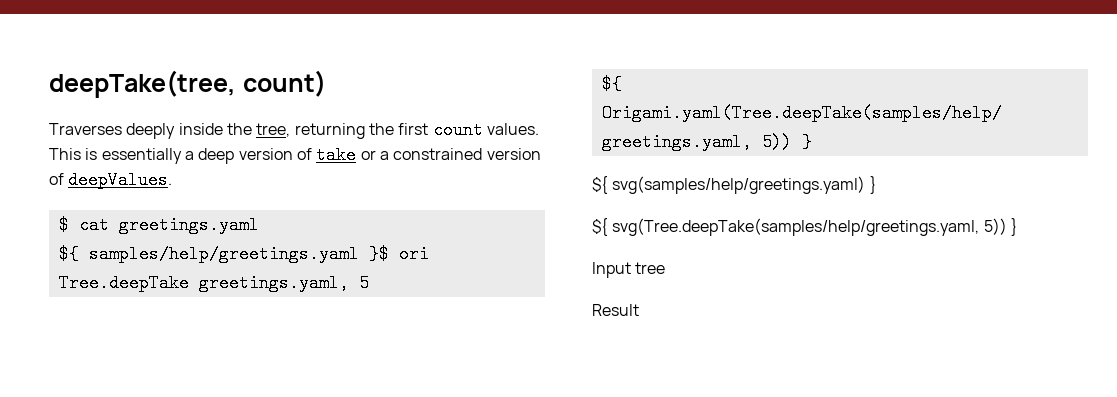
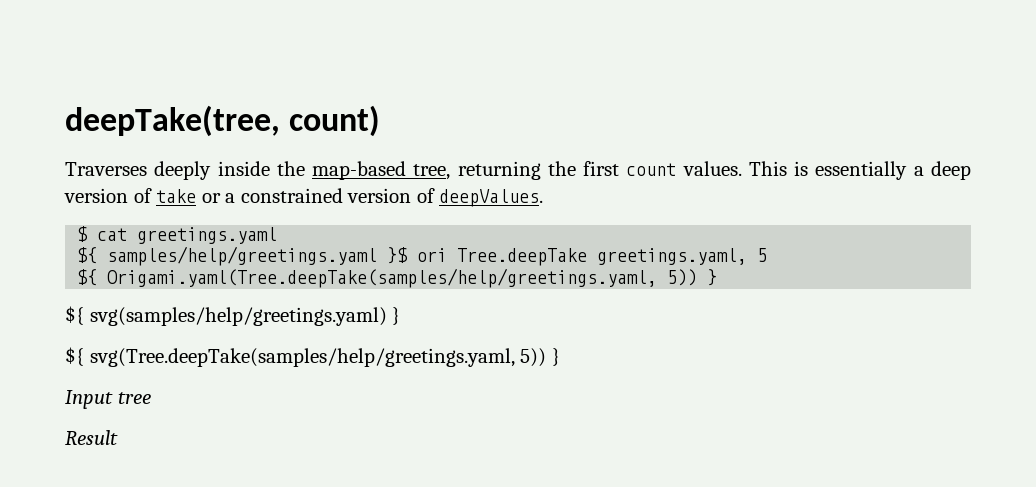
(252, 129) none -> [312,161,407,180] map-based

